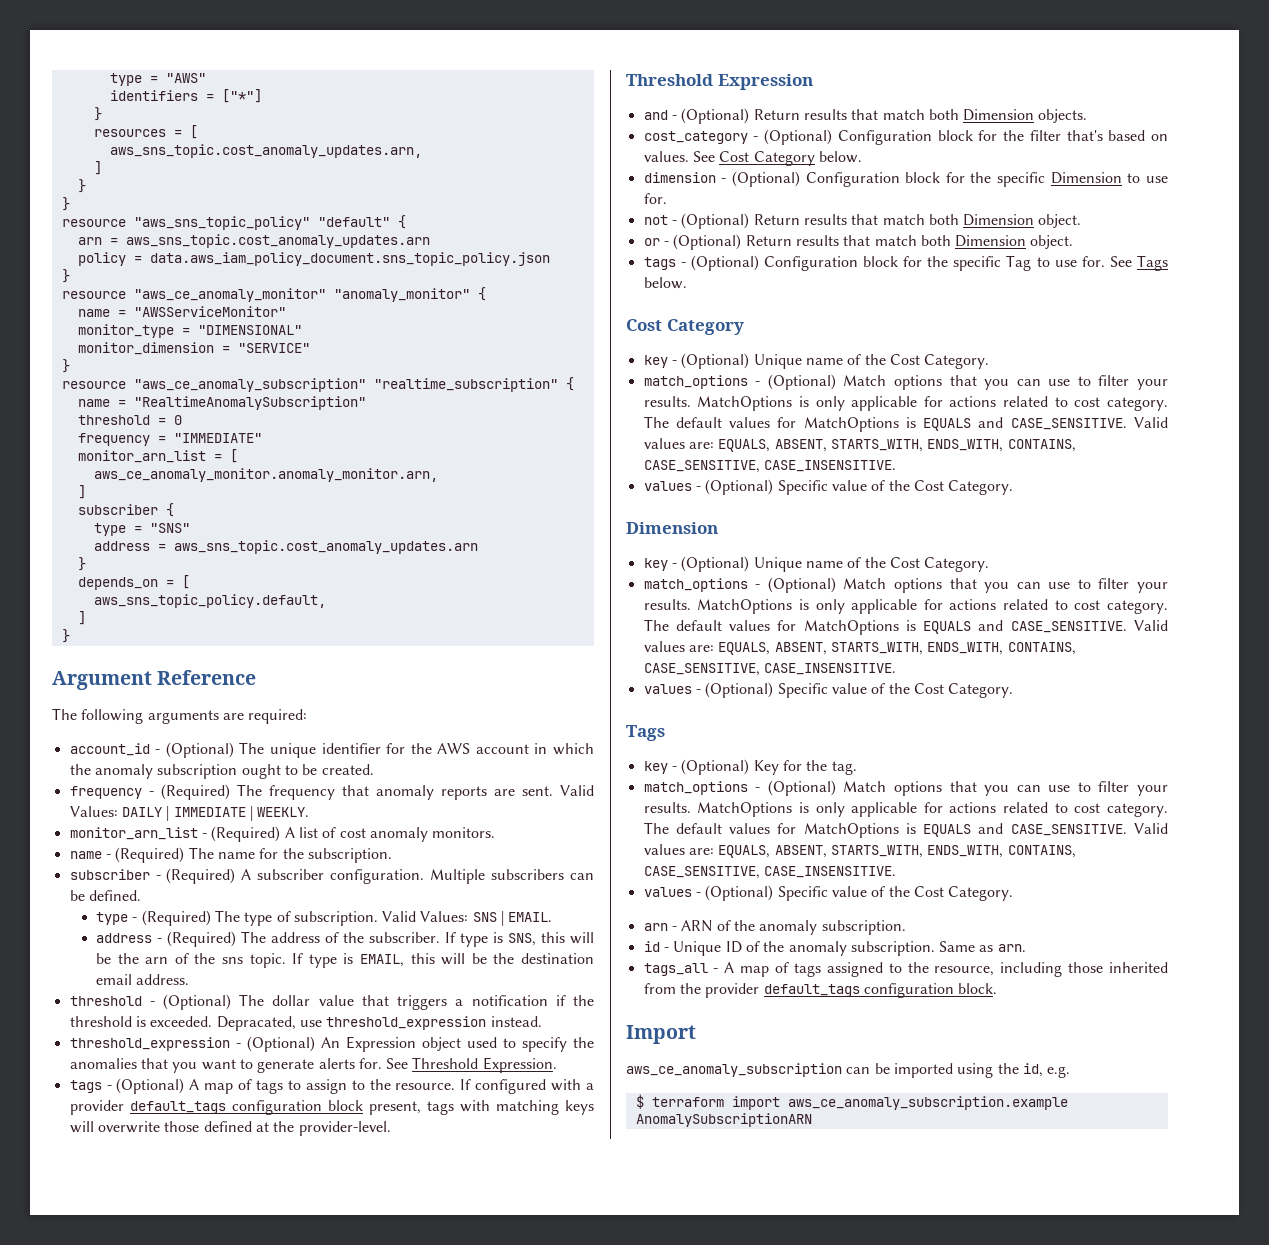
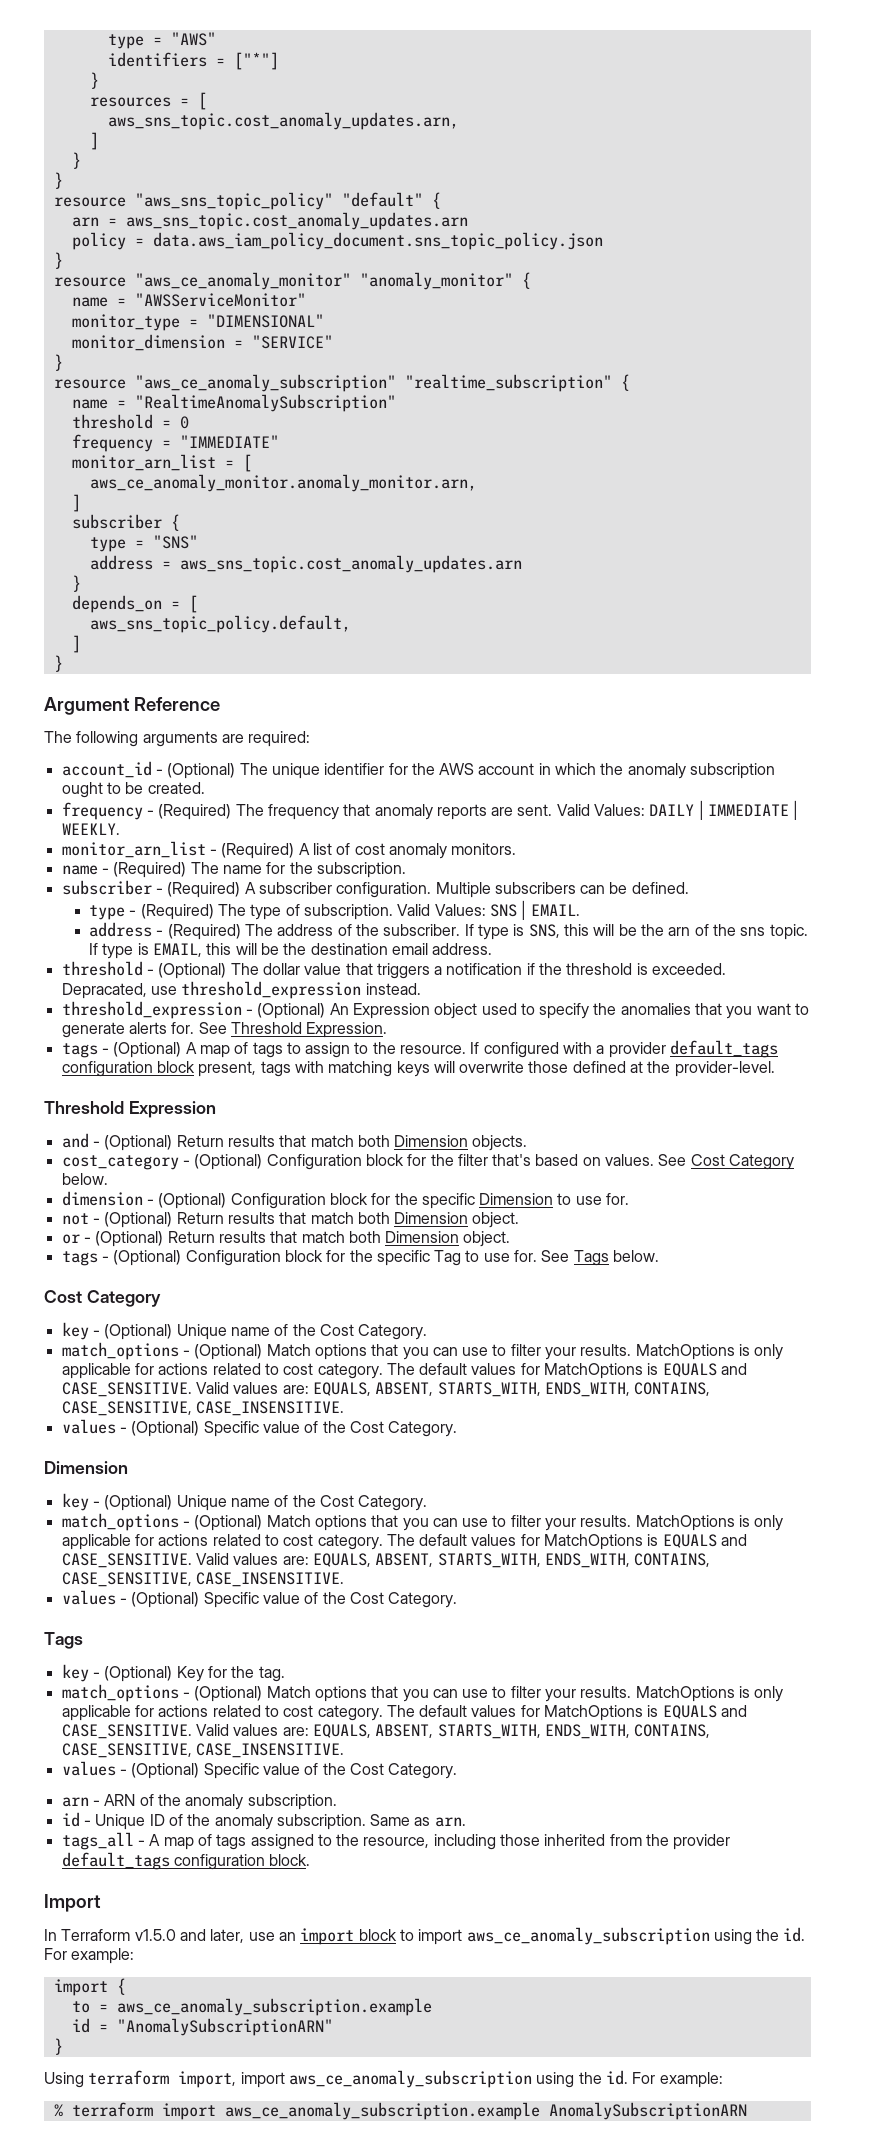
[626,1063,1071,1078] [635,1094,644,1109] aws_ce_anomaly_subscription can be imported using the id, e.g. // $ -> [44,1927,806,1945] [44,1948,135,1964] [53,1978,126,1996] [71,1998,432,2016] [71,2018,333,2036] [53,2038,63,2055] [44,2070,723,2088] [53,2104,63,2117] In Terraform v1.5.0 and later, use an import block to import aws_ce_anomaly_subscription using the id. For example: // import { // to = aws_ce_anomaly_subscription.example // id = "AnomalySubscriptionARN" // } // Using terraform import, import aws_ce_anomaly_subscription using the id. For example: // %

